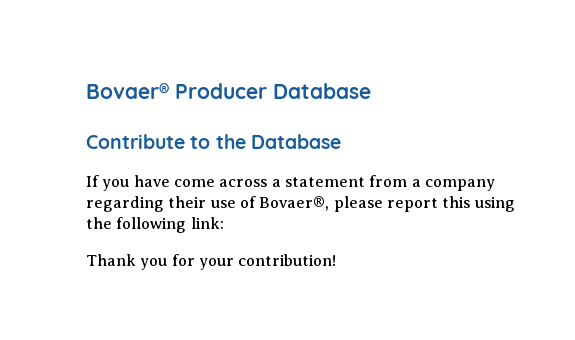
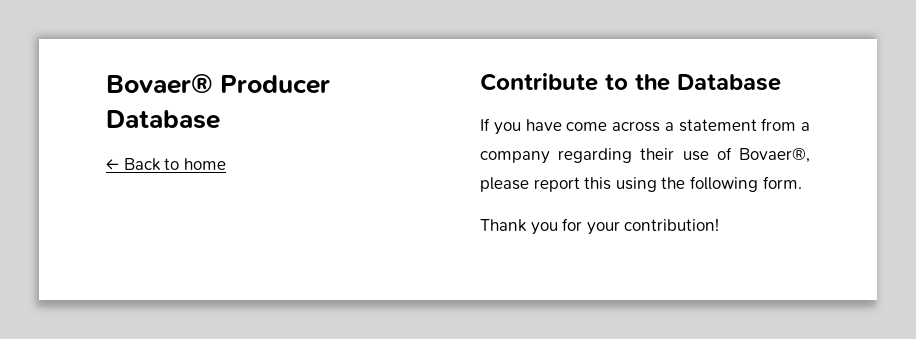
(371, 91) none -> [106,158,226,171] // ← Back to home
[190,217,224,229] link: -> [762,176,802,189] form.

